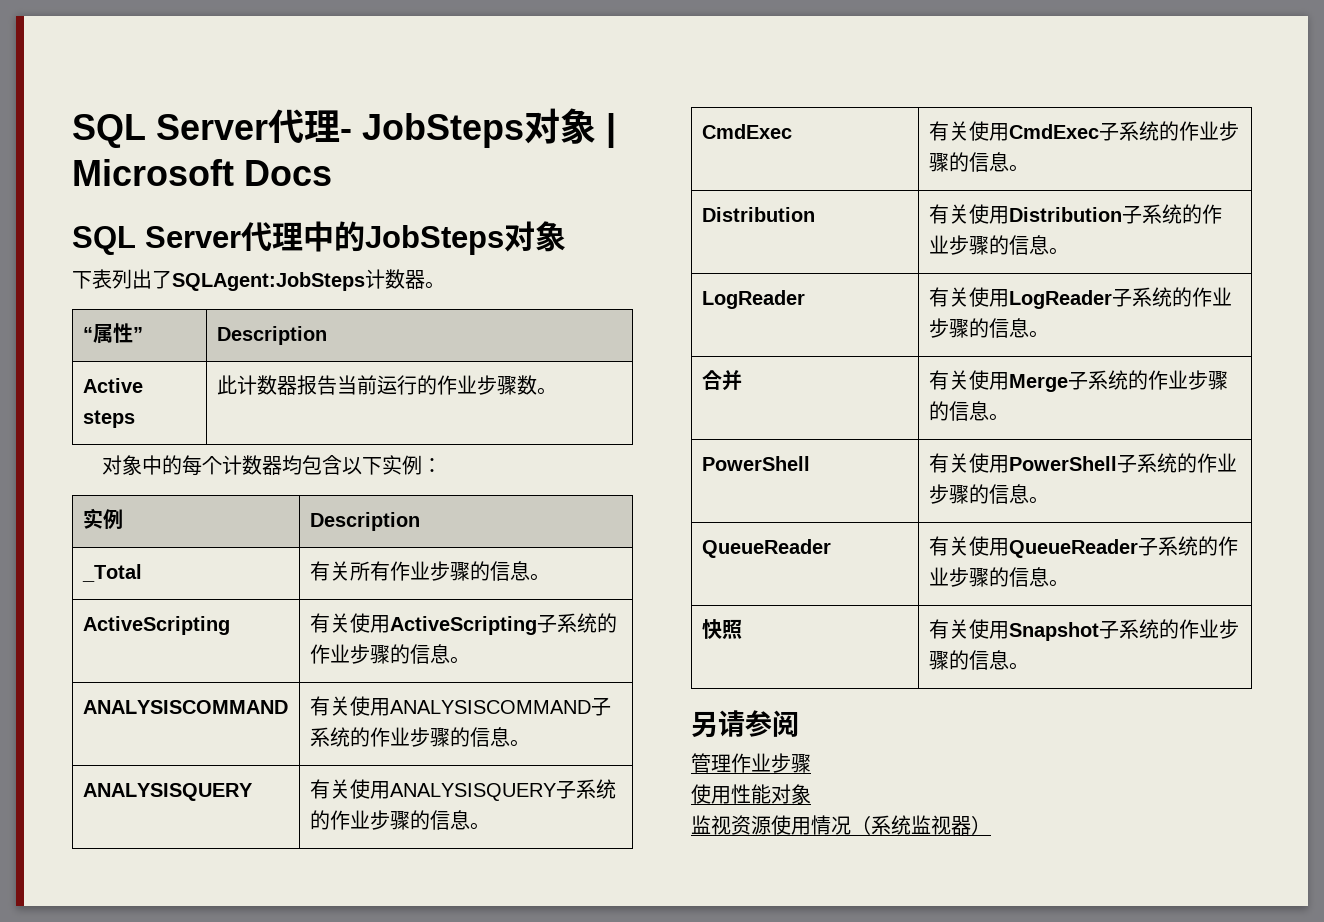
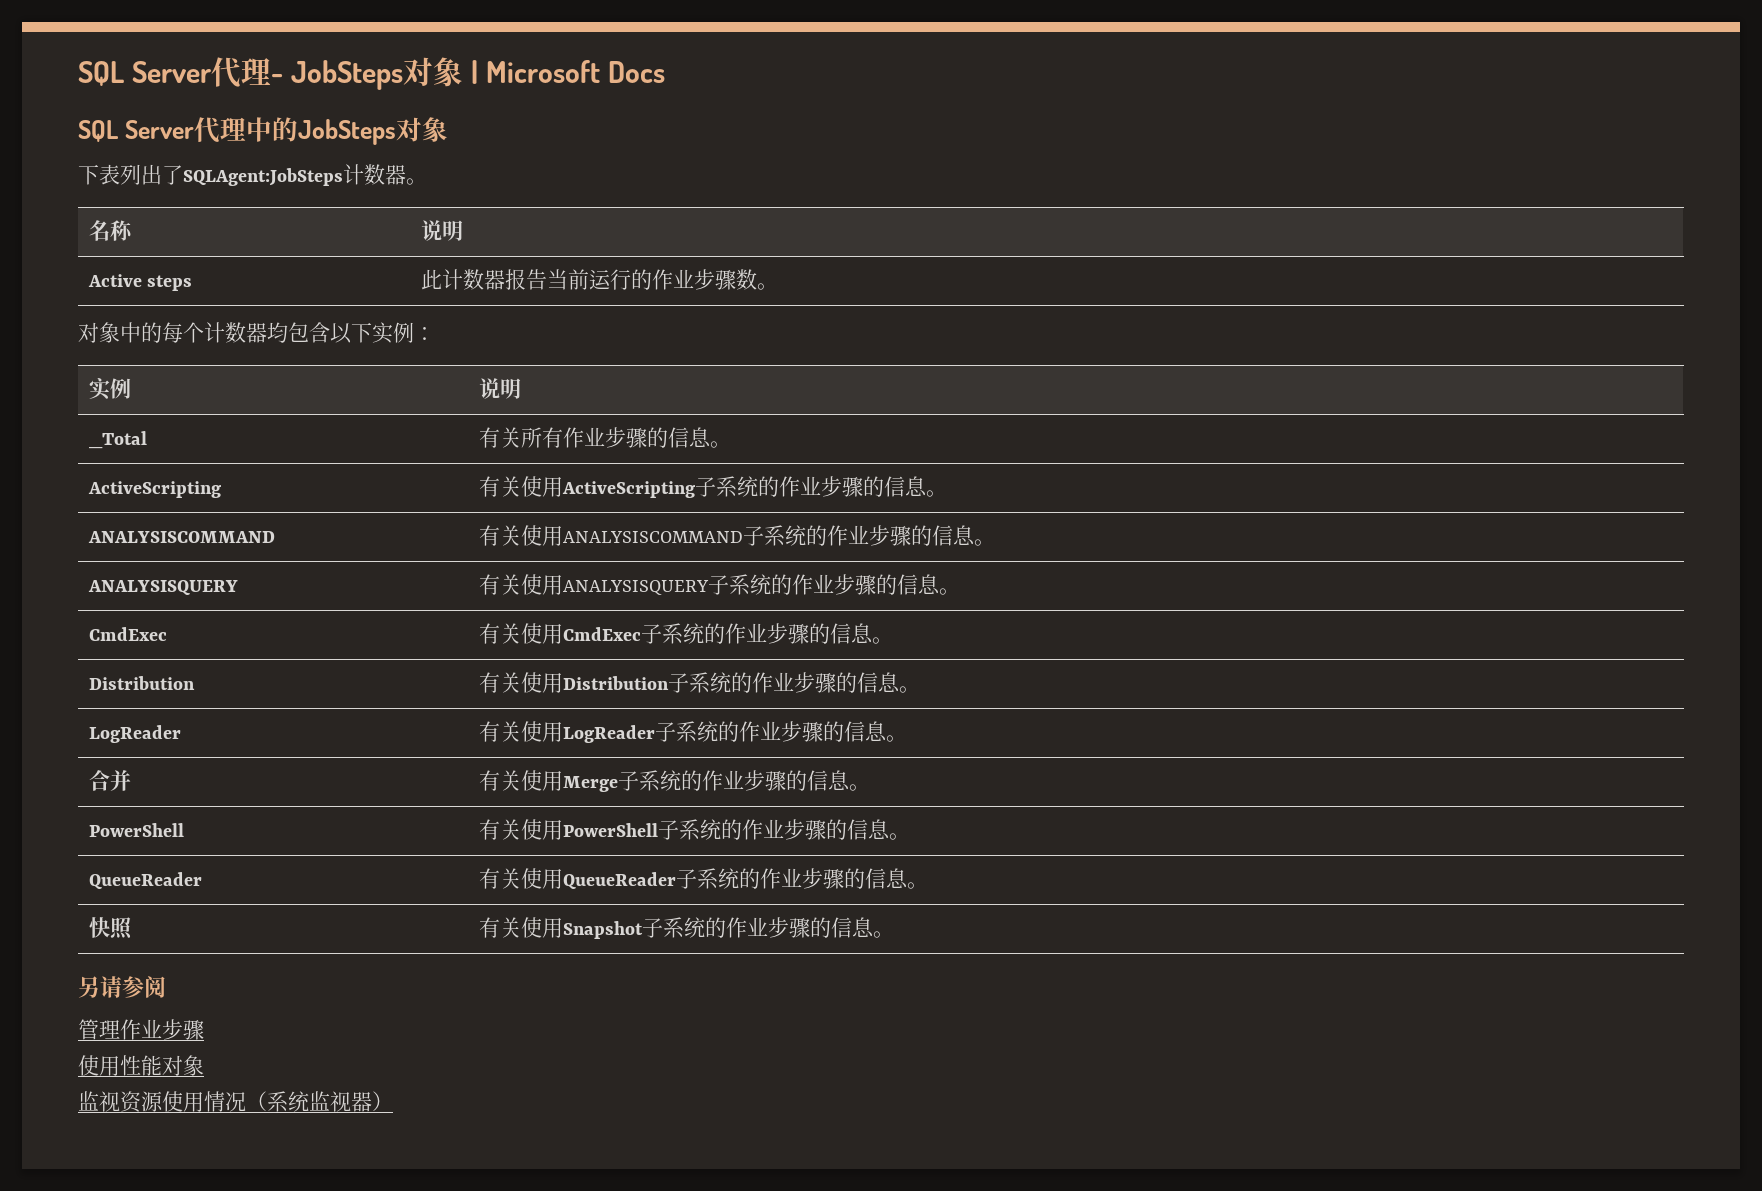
[82,323,143,343] [216,326,327,345] “属性” | Description -> [88,220,133,241] [420,220,463,241] 名称 | 说明
[309,512,420,531] Description -> [478,378,521,399] 说明

